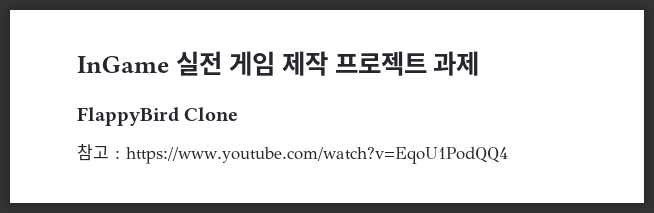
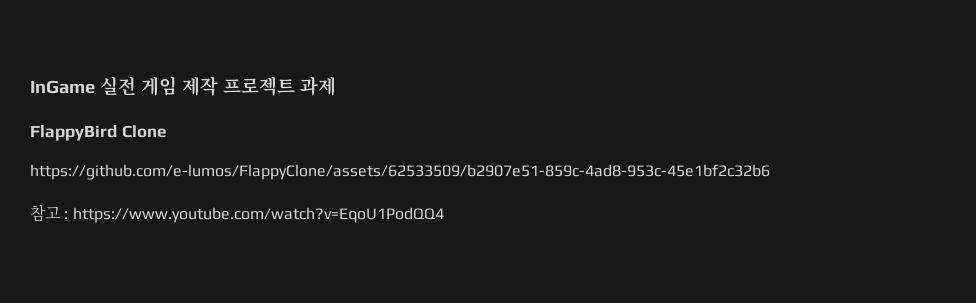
(239, 114) none -> [30,164,770,180] // https://github.com/e-lumos/FlappyClone/assets/62533509/b2907e51-859c-4ad8-953c-45e1bf2c32b6

